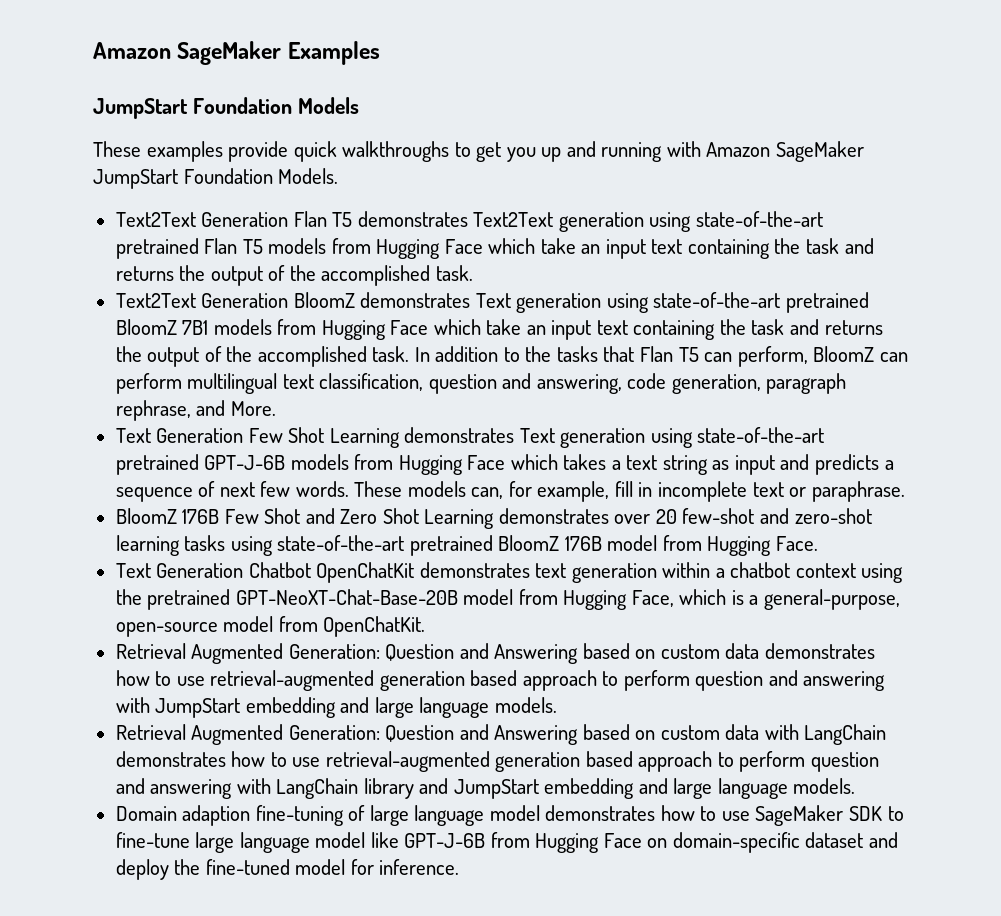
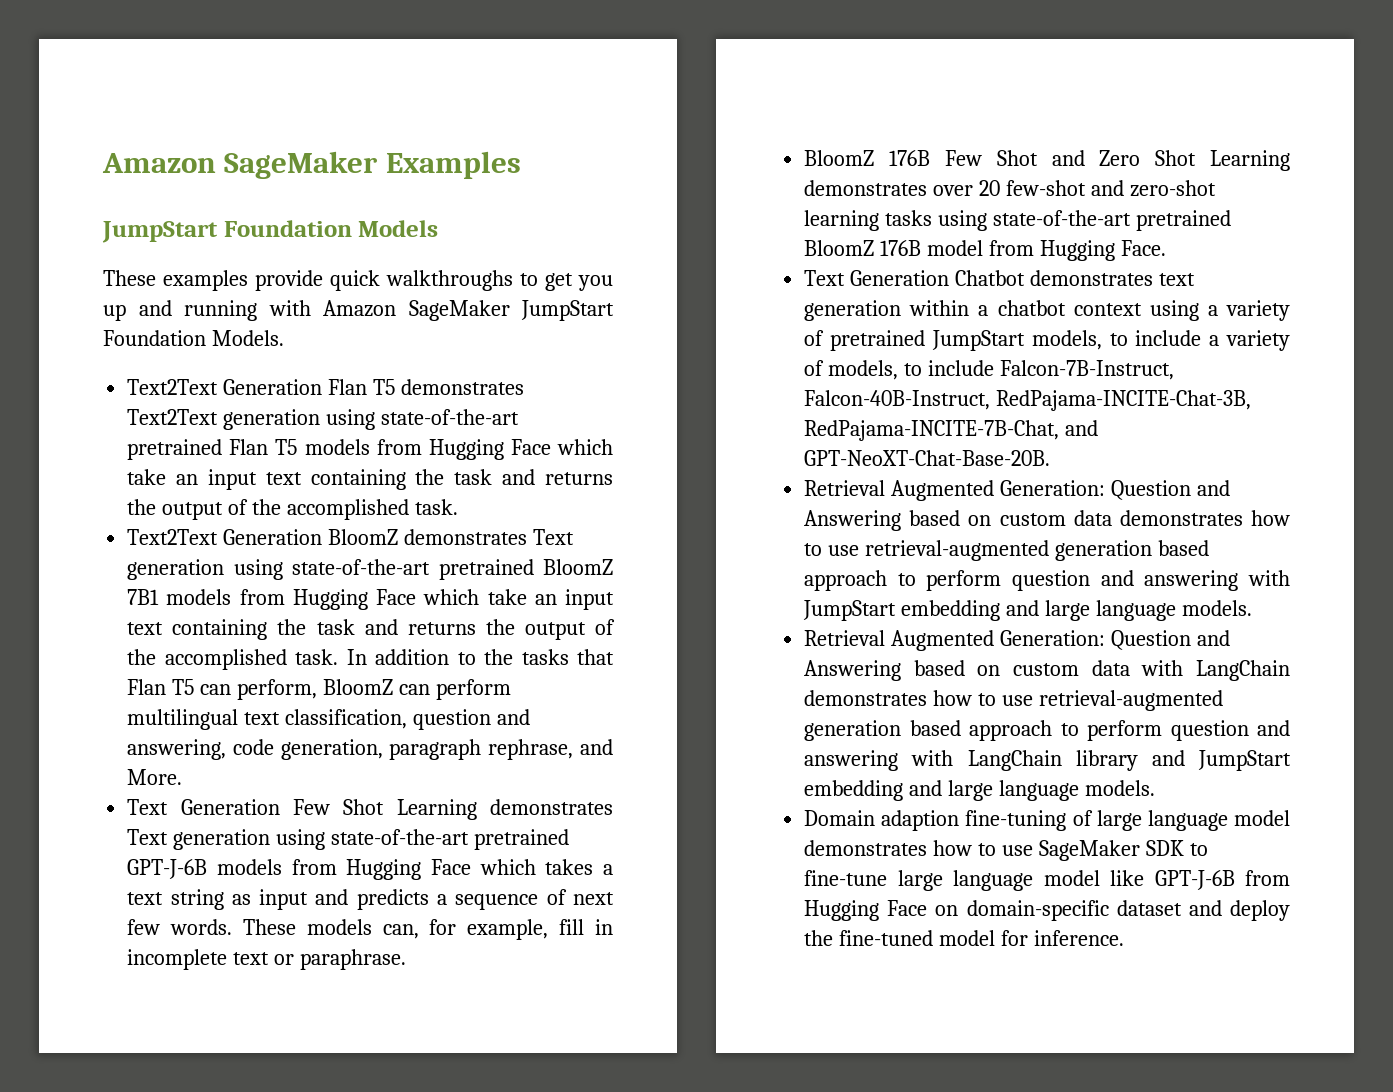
[316,562,415,583] OpenChatKit -> (1026, 278) none
[115,589,900,610] [115,616,426,637] the pretrained GPT-NeoXT-Chat-Base-20B model from Hugging Face, which is a general-purpose, open-source model from OpenChatKit. -> [1207,300,1290,321] [804,330,1290,351] [804,360,1174,380] [804,390,1252,411] [804,420,1099,441] [804,450,1051,466] a variety of pretrained JumpStart models, to include a variety of models, to include Falcon-7B-Instruct, Falcon-40B-Instruct, RedPajama-INCITE-Chat-3B, RedPajama-INCITE-7B-Chat, and GPT-NeoXT-Chat-Base-20B.

